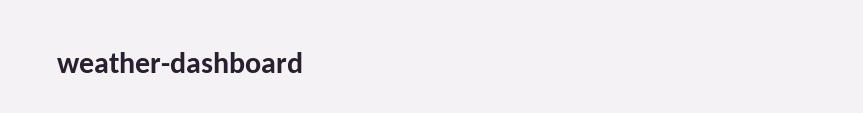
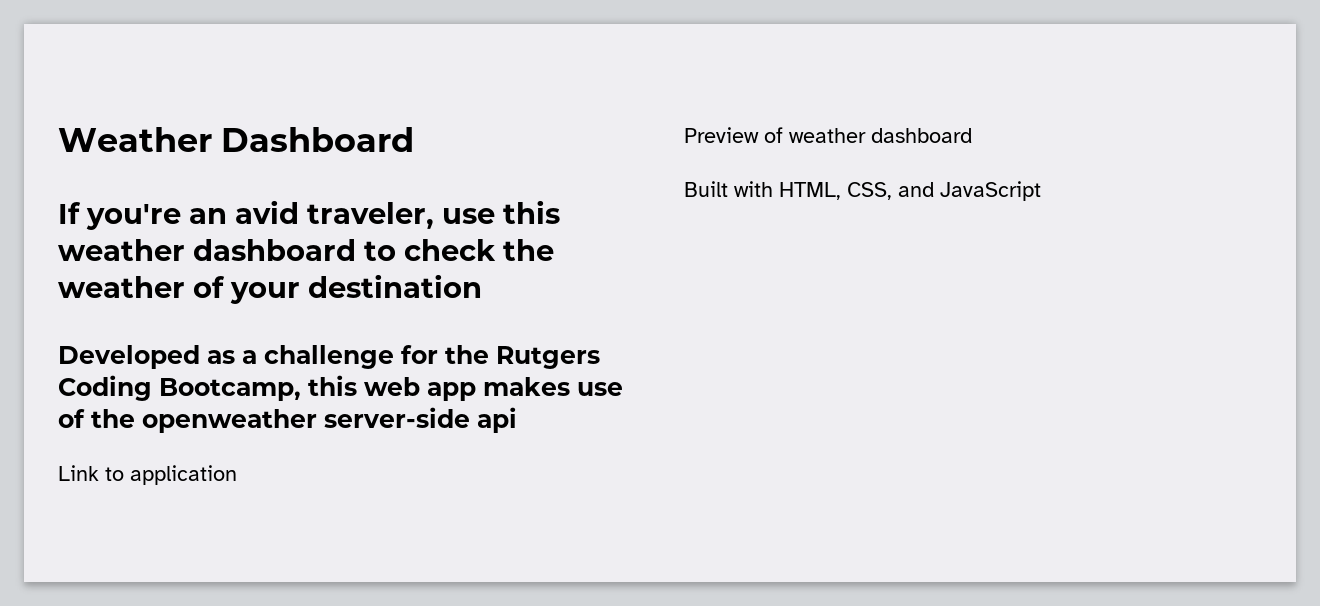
[57,52,303,73] weather-dashboard -> [58,127,415,152] [58,200,560,230] [58,239,554,261] [58,274,482,304] [58,345,600,369] [58,375,623,401] [58,407,517,433] [58,465,237,485] [684,127,972,143] [684,181,1041,201] Weather Dashboard // If you're an avid traveler, use this weather dashboard to check the weather of your destination // Developed as a challenge for the Rutgers Coding Bootcamp, this web app makes use of the openweather server-side api // Link to application // Preview of weather dashboard // Built with HTML, CSS, and JavaScript

